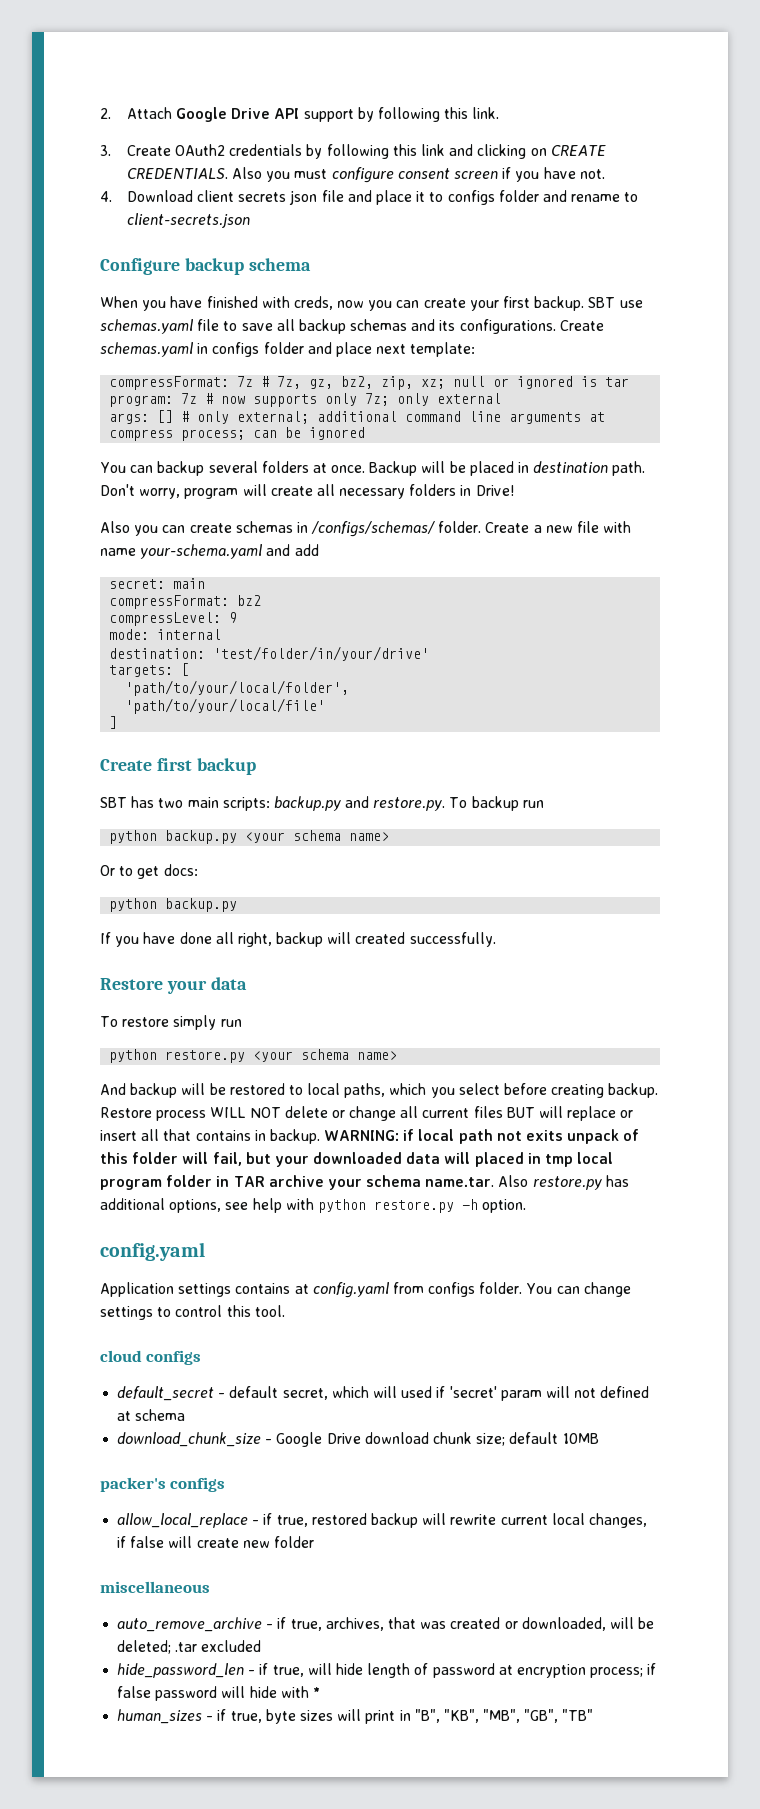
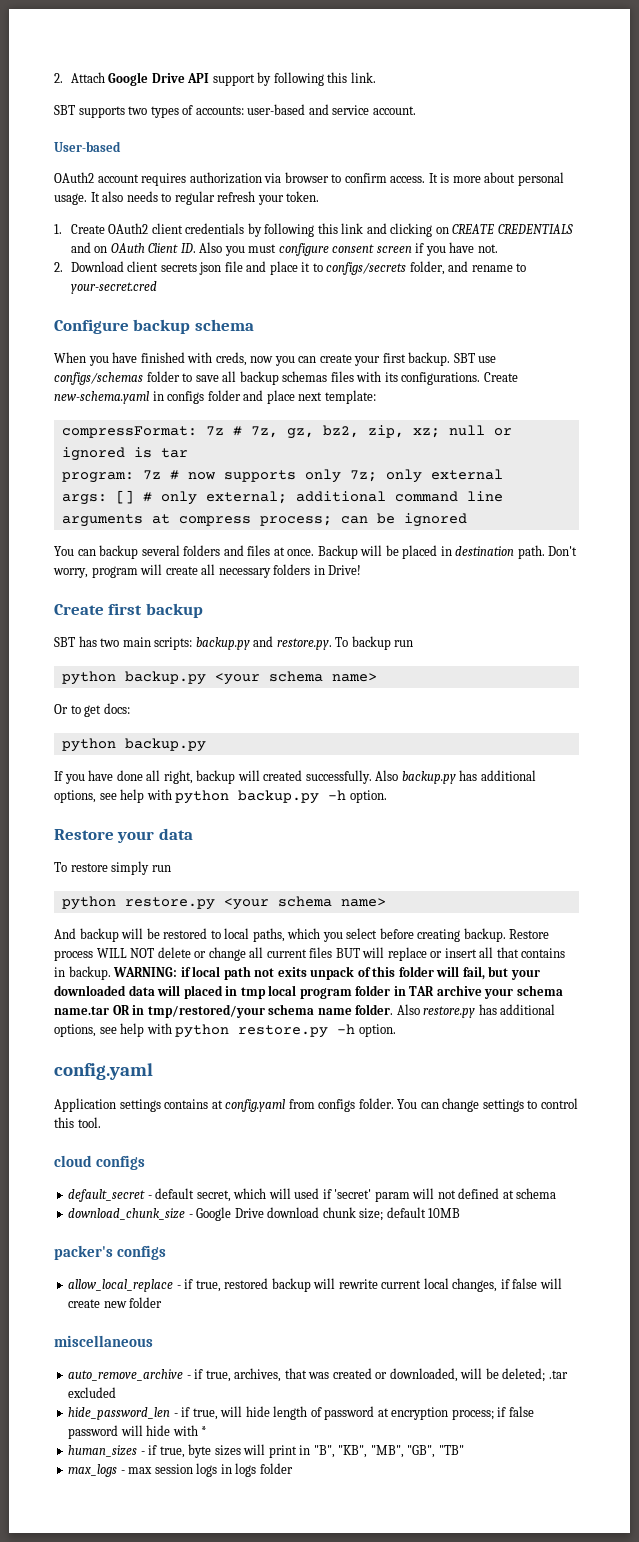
[100,145,111,156] 3. -> [54,104,416,118] [54,141,121,152] [54,172,564,186] [54,191,320,205] [54,224,62,234] SBT supports two types of accounts: user-based and service account. // User-based // OAuth2 account requires authorization via browser to confirm access. It is more about personal usage. It also needs to regular refresh your token. // 1.
(226, 150) none -> [151,223,183,234] client
[126,168,228,179] CREDENTIALS. -> [497,224,573,234] [70,242,196,253] CREDENTIALS and on OAuth Client ID.
[100,191,112,202] 4. -> [54,262,63,272] 2.
[447,190,539,205] configs folder -> [326,261,445,275] configs/secrets folder,
[126,213,250,228] client-secrets.json -> [70,281,157,294] your-secret.cred
[100,319,220,334] schemas.yaml file -> [54,371,180,385] configs/schemas folder
[411,319,436,331] and -> [330,371,382,382] files with
[100,342,193,357] schemas.yaml -> [54,391,149,404] new-schema.yaml
(309, 467) none -> [223,545,271,556] and files
[100,521,632,537] [100,544,319,559] [109,578,206,589] [109,595,262,609] [109,612,238,626] [109,629,222,640] [109,646,430,661] [109,663,190,677] [125,680,350,696] [125,698,326,714] [109,716,118,729] // Also you can create schemas in /configs/schemas/ folder. Create a new file with name your-schema.yaml and add // secret: main // compressFormat: bz2 // compressLevel: 9 // mode: internal // destination: 'test/folder/in/your/drive' // targets: [ // 'path/to/your/local/folder', // 'path/to/your/local/file' // ] -> (362, 570) none
(496, 939) none -> [375,770,536,784] [54,789,387,804] Also backup.py has additional options, see help with python backup.py -h option.
[425,1177,495,1187] name.tar. -> [54,1004,394,1018] name.tar OR in tmp/restored/your schema name folder.
(594, 1715) none -> [68,1463,293,1477] // max_logs - max session logs in logs folder

